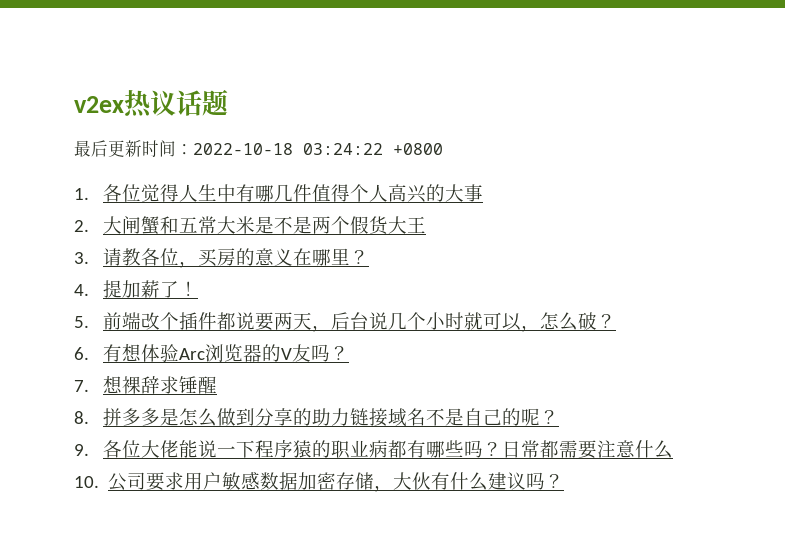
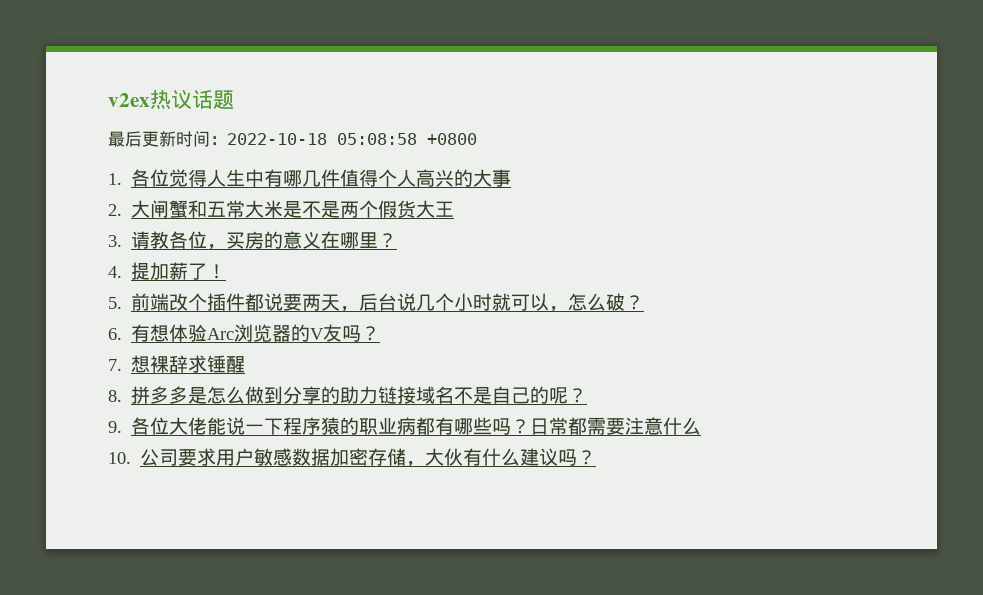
[303,143,383,155] 03:24:22 -> [337,133,417,145] 05:08:58

